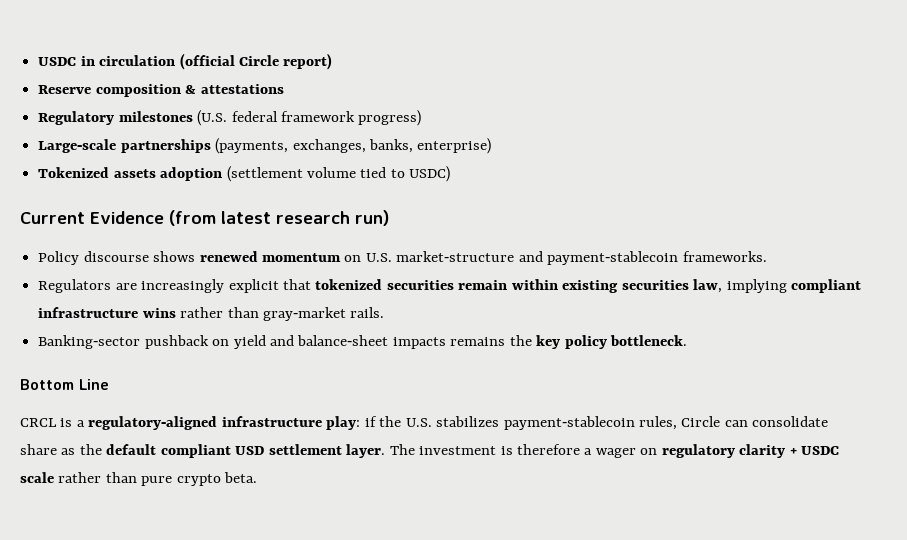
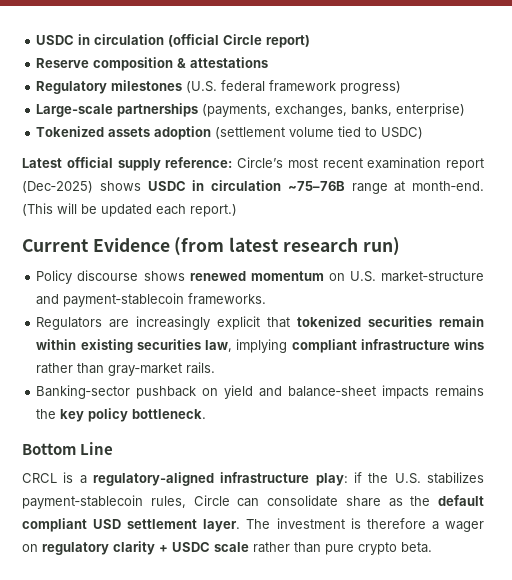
(451, 174) none -> [22,157,484,171] [22,180,484,194] [22,203,237,217] // Latest official supply reference: Circle’s most recent examination report (Dec‑2025) shows USDC in circulation ~75–76B range at month‑end. (This will be updated each report.)

